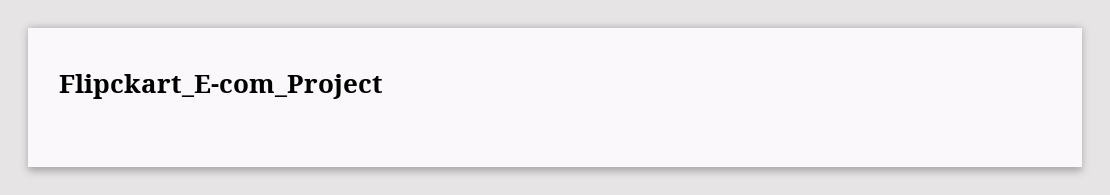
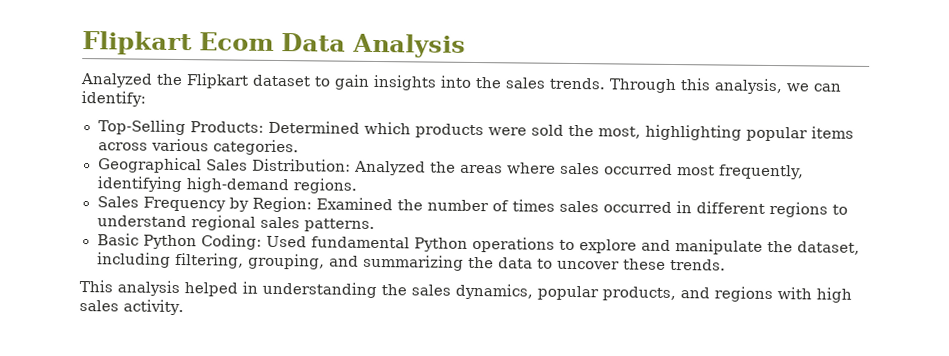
[59,74,383,99] Flipckart_E-com_Project -> [82,31,466,58] [80,73,841,95] [81,91,146,107] [97,119,855,142] [97,138,299,156] [97,157,805,180] [96,176,357,194] [96,196,848,218] [96,215,375,232] [96,233,860,255] [96,252,726,271] [79,280,852,303] [79,299,184,316] Flipkart Ecom Data Analysis // Analyzed the Flipkart dataset to gain insights into the sales trends. Through this analysis, we can identify: // Top-Selling Products: Determined which products were sold the most, highlighting popular items across various categories. // Geographical Sales Distribution: Analyzed the areas where sales occurred most frequently, identifying high-demand regions. // Sales Frequency by Region: Examined the number of times sales occurred in different regions to understand regional sales patterns. // Basic Python Coding: Used fundamental Python operations to explore and manipulate the dataset, including filtering, grouping, and summarizing the data to uncover these trends. // This analysis helped in understanding the sales dynamics, popular products, and regions with high sales activity.

